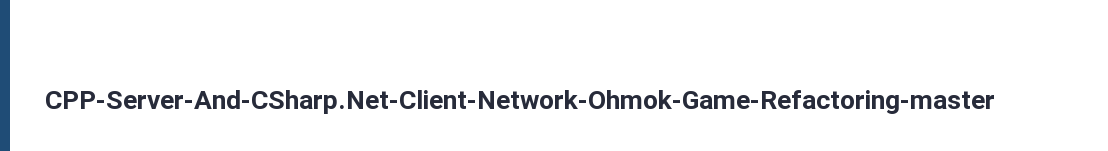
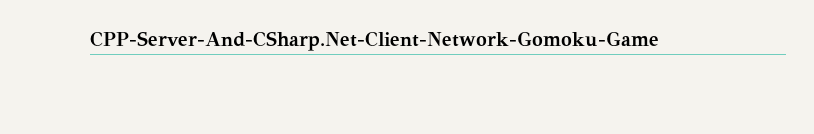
[45,90,995,114] CPP-Server-And-CSharp.Net-Client-Network-Ohmok-Game-Refactoring-master -> [90,31,659,51] CPP-Server-And-CSharp.Net-Client-Network-Gomoku-Game

